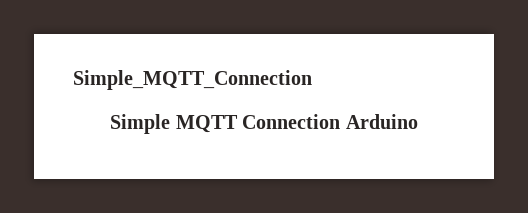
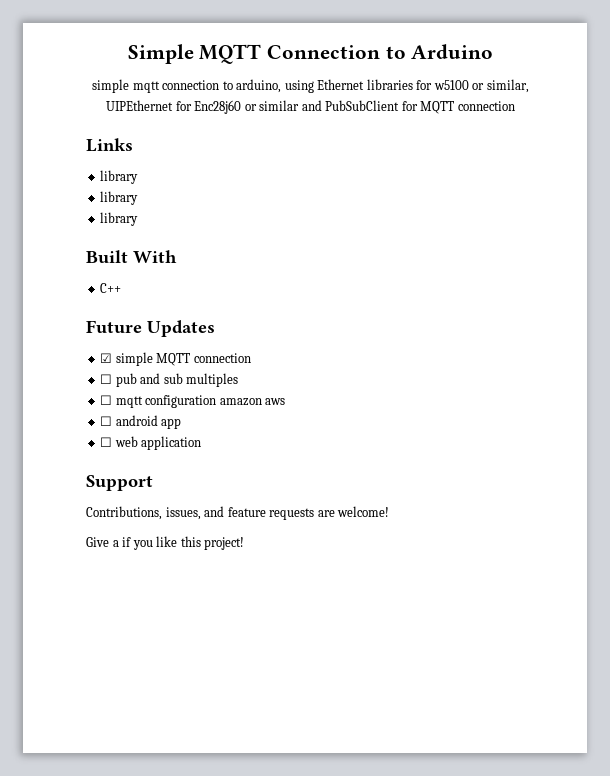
[73,70,312,90] Simple_MQTT_Connection // -> (127, 54) none
(341, 121) none -> [385,46,406,59] to
(418, 121) none -> [92,79,529,93] [106,100,515,114] [86,138,133,152] [100,170,139,184] [100,191,139,205] [100,212,139,226] [86,250,177,264] [100,283,122,293] [86,320,215,337] [100,352,251,366] [100,373,239,387] [100,395,286,408] [100,415,182,429] [100,436,202,450] [86,475,153,491] [86,506,390,520] [86,536,245,550] // simple mqtt connection to arduino, using Ethernet libraries for w5100 or similar, UIPEthernet for Enc28j60 or similar and PubSubClient for MQTT connection // Links // library // library // library // Built With // C++ // Future Updates // ☑ simple MQTT connection // ☐ pub and sub multiples // ☐ mqtt configuration amazon aws // ☐ android app // ☐ web application // Support // Contributions, issues, and feature requests are welcome! // Give a if you like this project!

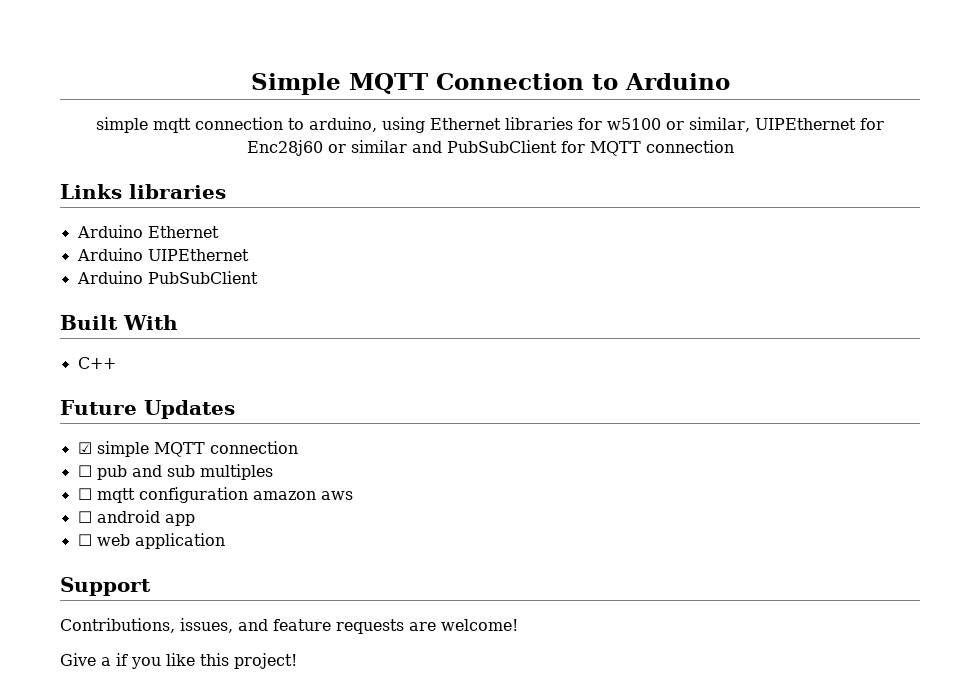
[100,170,139,184] [100,191,139,205] [100,212,139,226] // library // library // library -> [129,184,226,199] [76,225,219,238] [76,248,249,261] [76,271,258,284] libraries // Arduino Ethernet // Arduino UIPEthernet // Arduino PubSubClient

